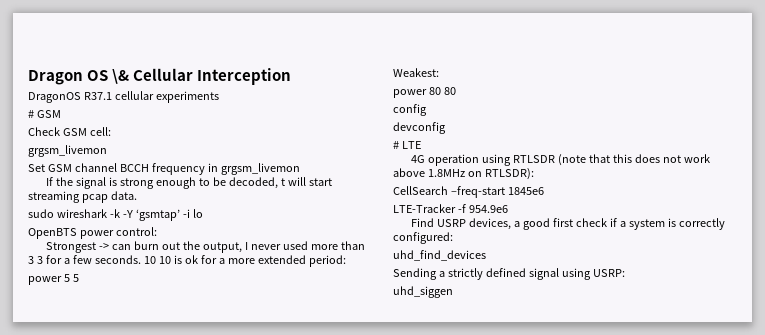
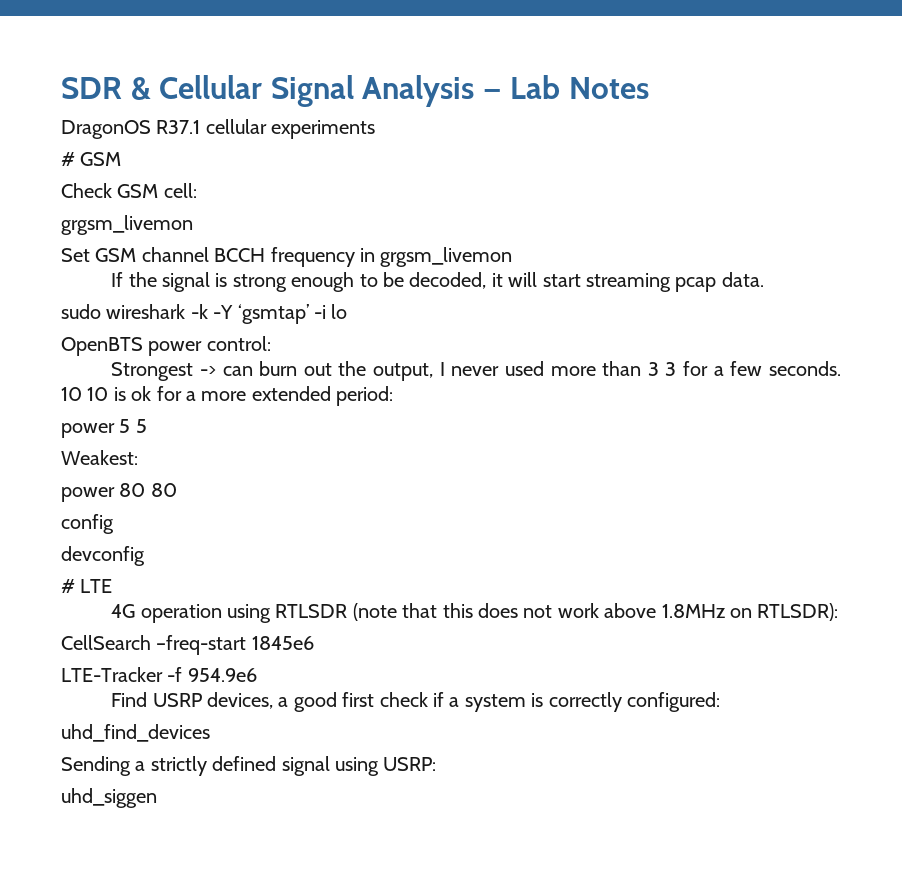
[28,68,292,85] Dragon OS \& Cellular Interception -> [61,75,649,107] SDR & Cellular Signal Analysis — Lab Notes
[280,178,285,186] t -> [491,273,503,287] it

